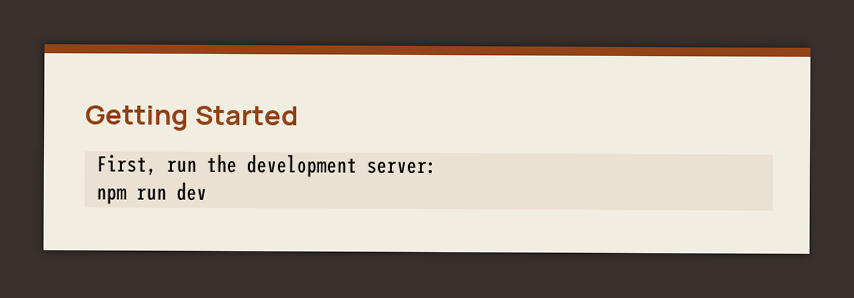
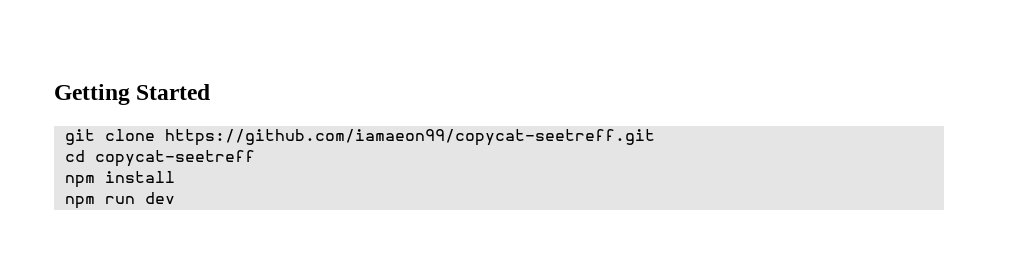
[96,153,438,178] First, run the development server: -> [64,129,655,146] [64,150,255,167] [64,171,175,188] git clone https://github.com/iamaeon99/copycat-seetreff.git // cd copycat-seetreff // npm install

